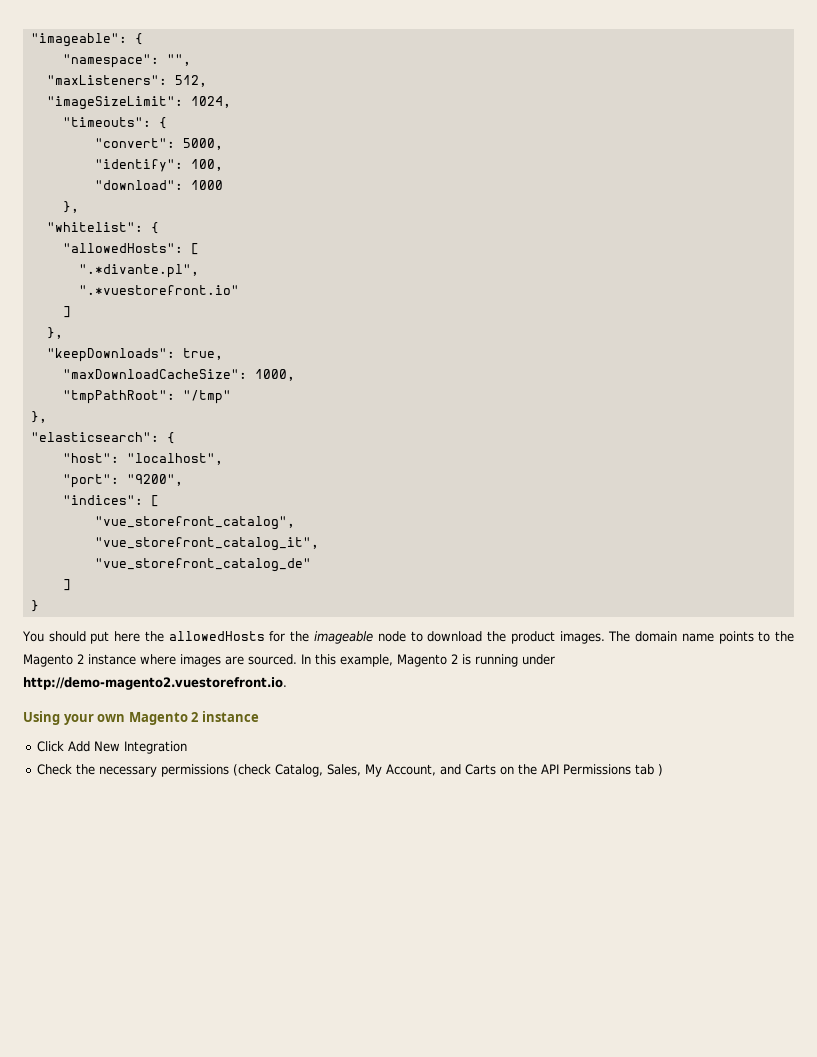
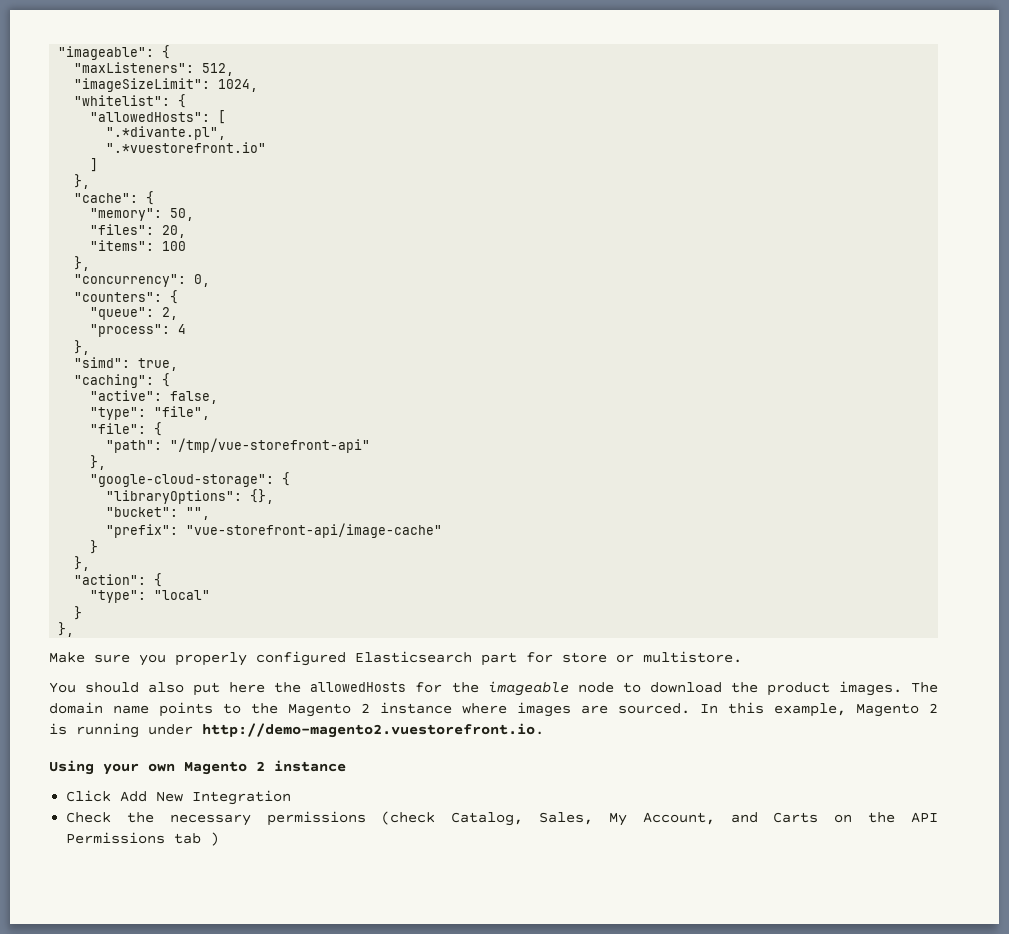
[62,54,191,68] // "namespace": "", -> (171, 52) none
[62,117,167,129] [94,138,223,150] [94,159,223,172] [94,180,223,190] [62,201,79,213] // "timeouts": { // "convert": 5000, // "identify": 100, // "download": 1000 // }, -> (259, 85) none
[46,348,223,362] [62,369,295,381] [62,390,231,404] [30,411,47,423] [30,432,175,444] [62,453,223,465] [62,474,183,488] [62,495,159,507] [94,516,295,530] [94,537,319,551] [94,558,311,572] [62,579,71,591] [30,600,39,612] "keepDownloads": true, // "maxDownloadCacheSize": 1000, // "tmpPathRoot": "/tmp" // }, // "elasticsearch": { // "host": "localhost", // "port": "9200", // "indices": [ // "vue_storefront_catalog", // "vue_storefront_catalog_it", // "vue_storefront_catalog_de" // ] // } -> [74,191,155,205] [90,208,195,221] [90,224,187,238] [90,240,187,251] [74,256,91,271] [74,274,211,287] [74,290,179,304] [90,307,179,320] [90,324,187,337] [74,340,91,355] [74,357,179,371] [74,373,171,388] [90,390,219,404] [90,406,211,420] [90,422,163,436] [106,438,371,453] [90,455,107,470] [90,472,291,487] [106,489,275,504] [106,507,211,520] [106,523,443,538] [90,540,99,554] [74,556,91,571] [74,573,163,587] [90,590,211,603] [74,606,83,620] [58,622,75,637] [49,651,742,666] "cache": { // "memory": 50, // "files": 20, // "items": 100 // }, // "concurrency": 0, // "counters": { // "queue": 2, // "process": 4 // }, // "simd": true, // "caching": { // "active": false, // "type": "file", // "file": { // "path": "/tmp/vue-storefront-api" // }, // "google-cloud-storage": { // "libraryOptions": {}, // "bucket": "", // "prefix": "vue-storefront-api/image-cache" // } // }, // "action": { // "type": "local" // } // }, // Make sure you properly configured Elasticsearch part for store or multistore.
(86, 636) none -> [148,682,185,693] also

